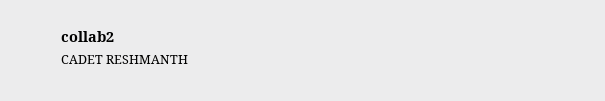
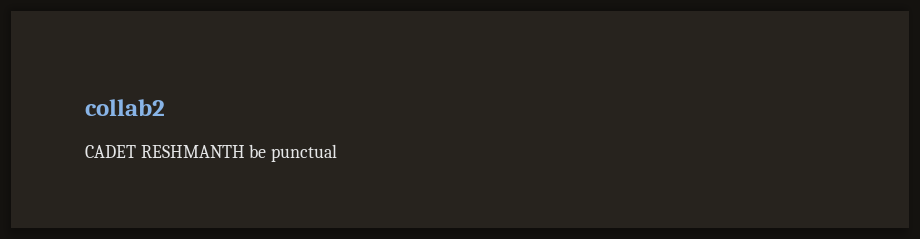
(189, 59) none -> [249,144,338,162] be punctual

